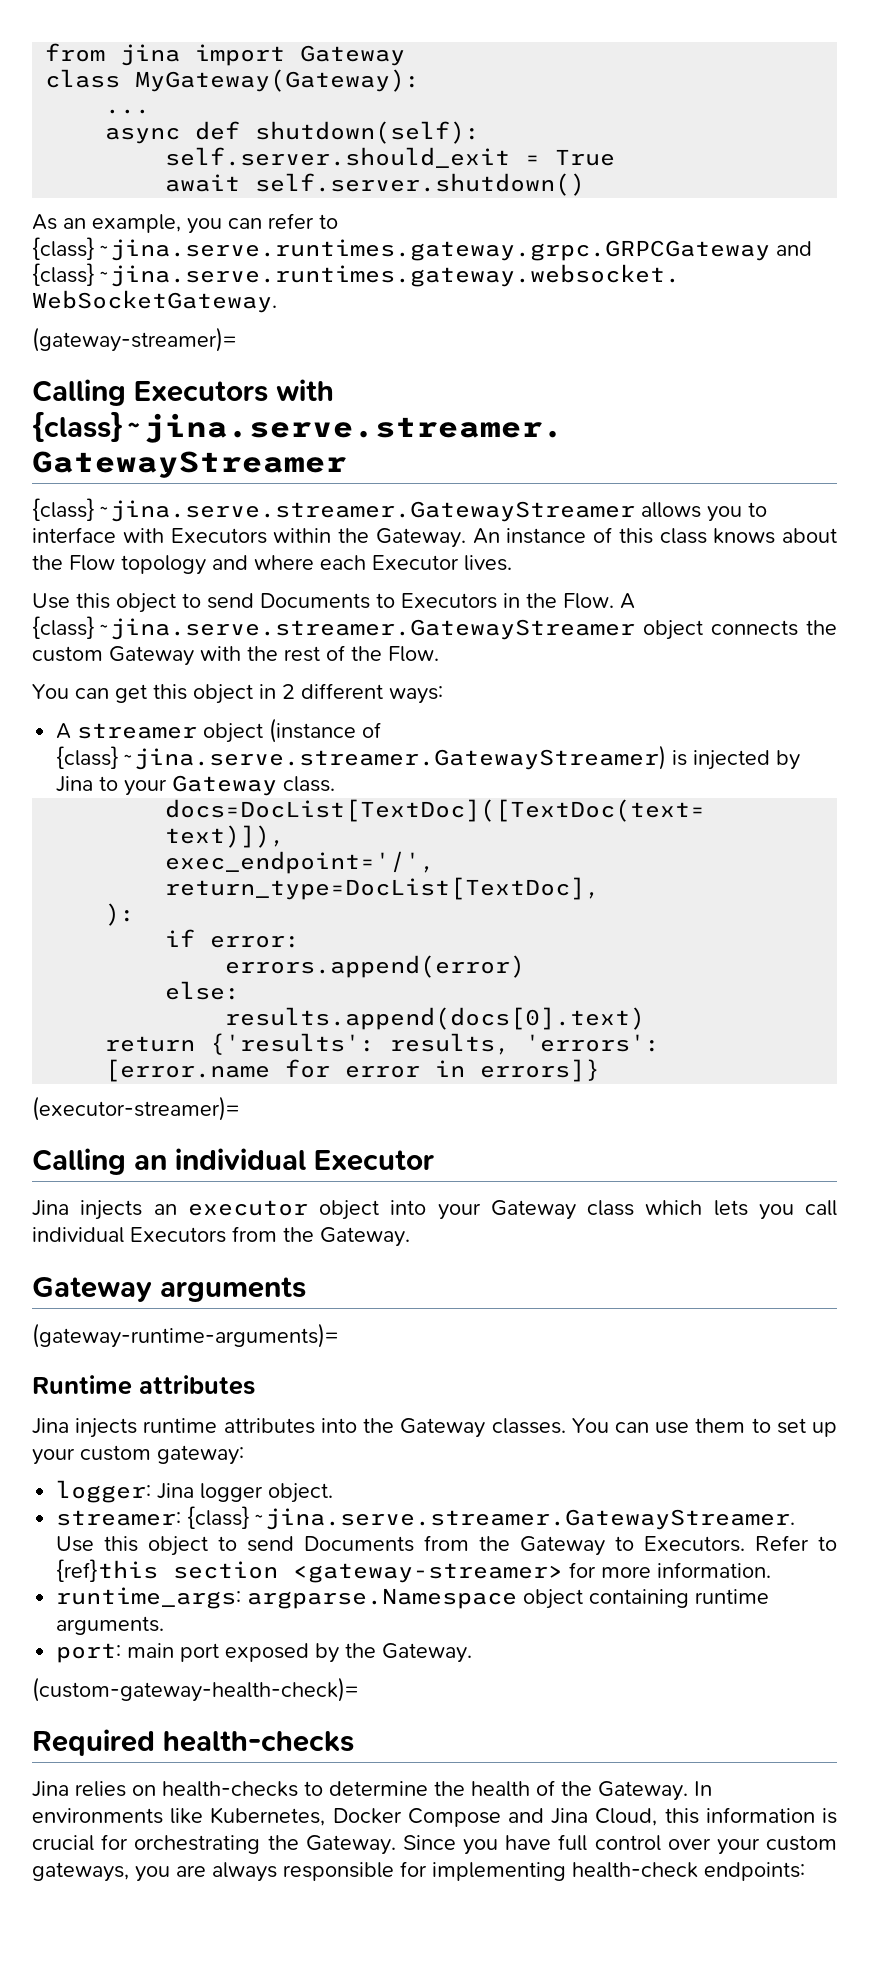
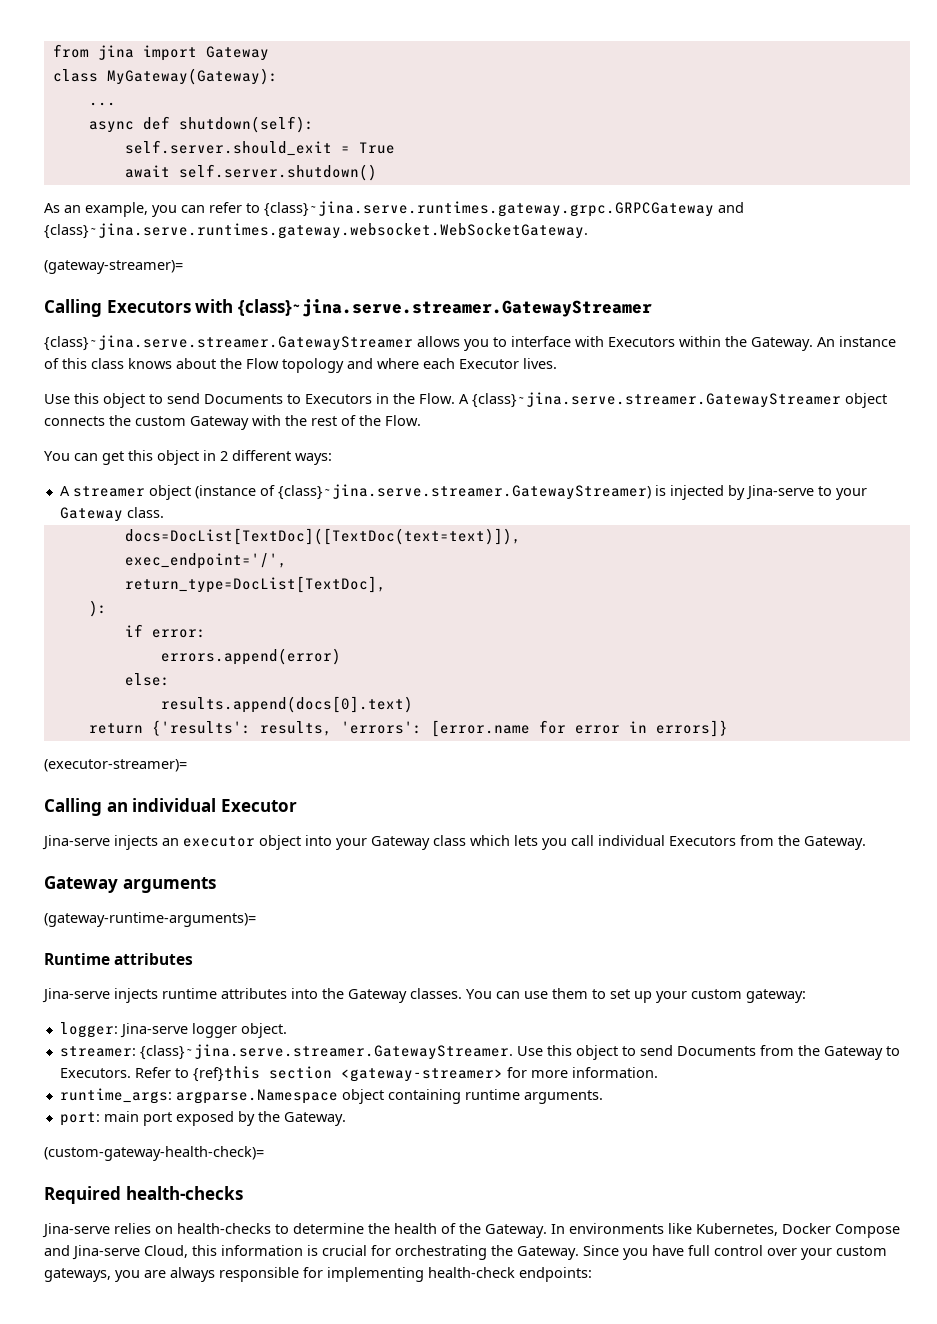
[56,776,94,792] Jina -> [745,485,814,500] Jina-serve
[32,1200,69,1216] Jina -> [42,835,110,850] Jina-serve
[32,1418,69,1434] Jina -> [42,988,110,1003] Jina-serve
[157,1483,195,1499] Jina -> [119,1023,188,1038] Jina-serve
[32,1781,69,1797] Jina -> [42,1223,110,1238] Jina-serve
[551,1808,589,1824] Jina -> [72,1245,140,1260] Jina-serve

